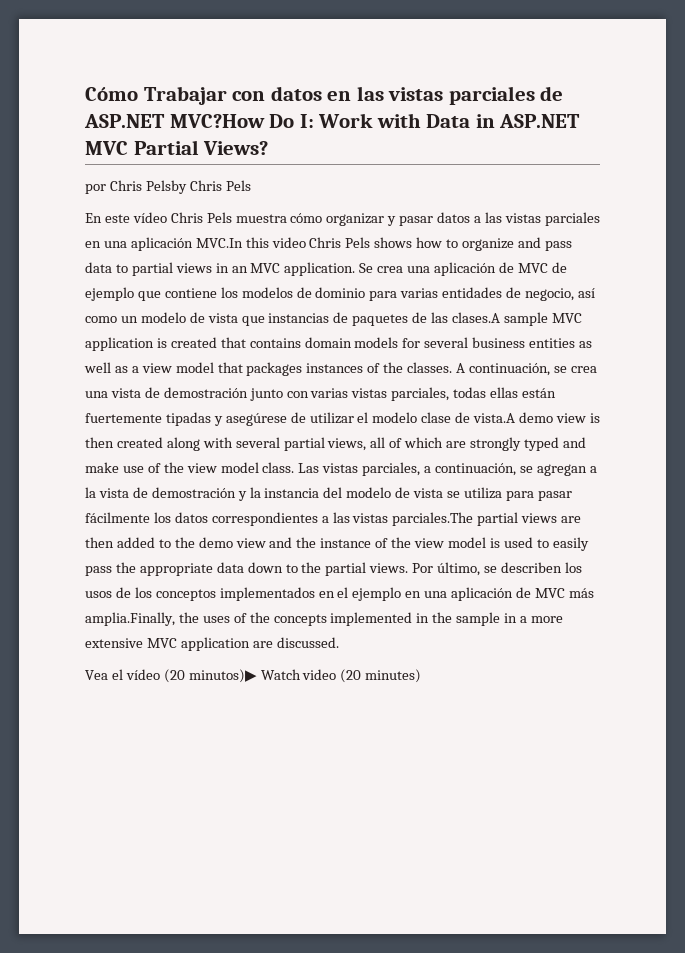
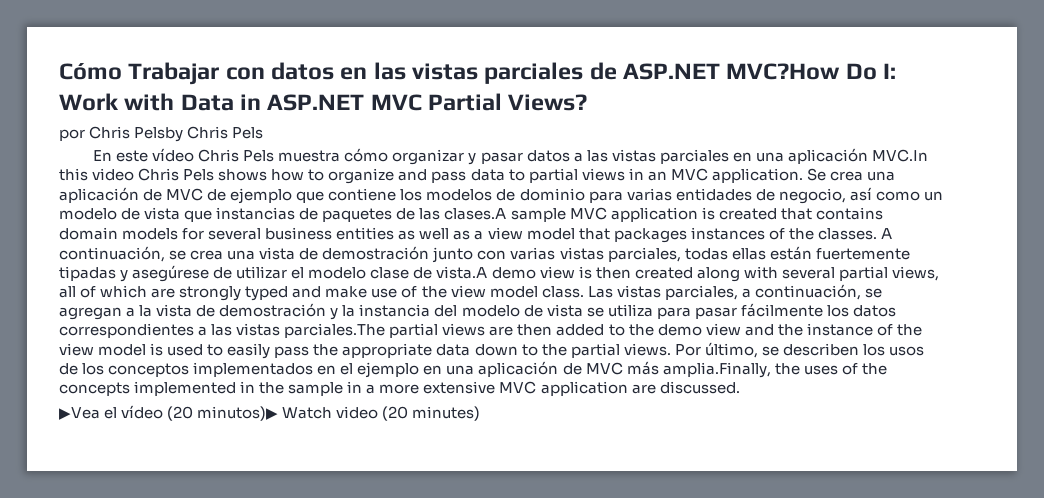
[85,670,108,680] Vea -> [59,407,100,420] ▶Vea

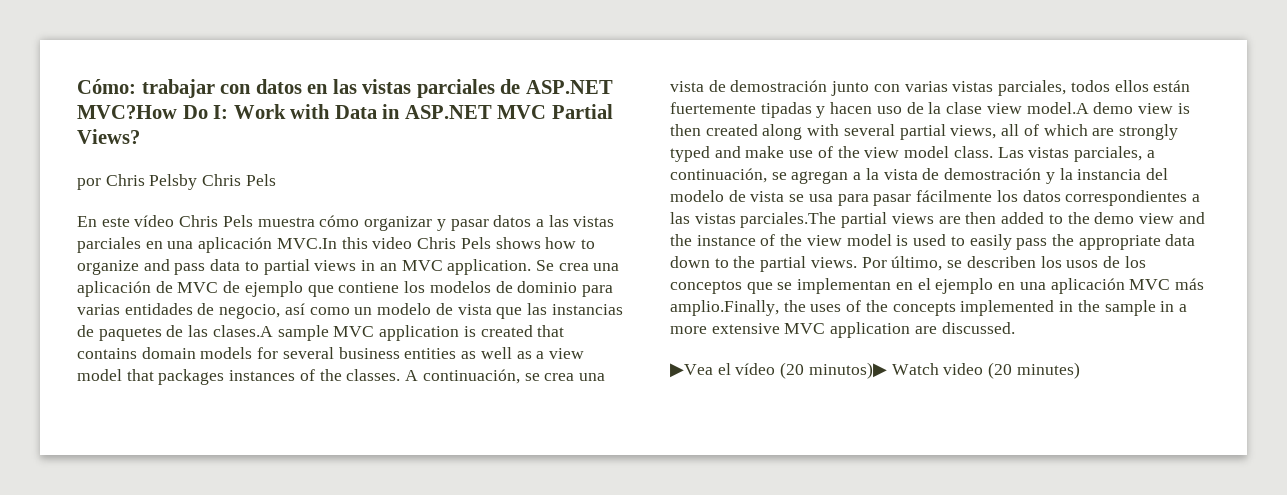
[59,62,220,85] Cómo Trabajar -> [77,79,215,98] Cómo: trabajar
(213, 216) none -> [526,303,547,315] las
[684,248,766,260] todas ellas -> [1070,80,1149,92] todos ellos
[132,265,488,282] asegúrese de utilizar el modelo clase de vista.A -> [830,102,1089,114] hacen uso de la clase view model.A
[607,304,653,317] utiliza -> [808,194,833,202] usa
[193,362,314,377] implementados -> [746,278,892,294] que se implementan
[562,363,582,375] de -> (1125, 286) none
[662,362,771,378] amplia.Finally, -> [670,300,779,316] amplio.Finally,

